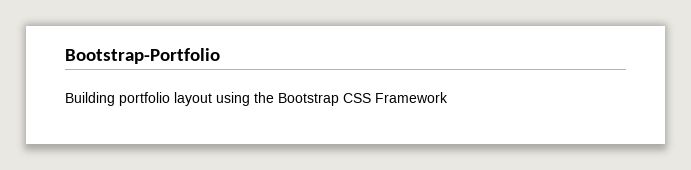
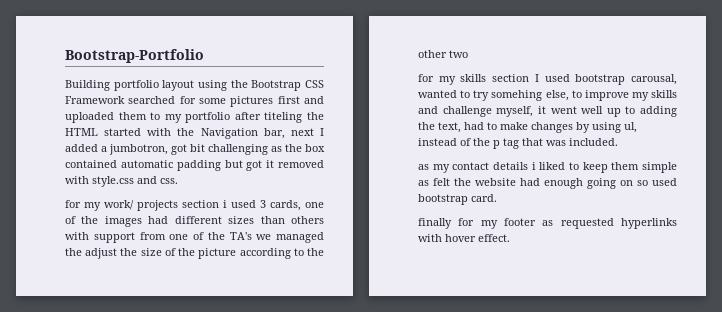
(448, 97) none -> [128,96,325,107] [65,112,324,123] [65,128,324,139] [65,144,325,155] [65,160,325,171] [65,176,178,187] [65,200,324,211] [65,216,324,227] [65,232,324,243] [65,248,325,259] [418,50,468,58] [418,74,677,85] [418,90,677,101] [418,106,677,117] [418,122,637,133] [418,138,618,149] [418,162,677,173] [418,178,677,189] [418,194,497,205] [418,218,677,229] [418,234,510,242] searched for some pictures first and uploaded them to my portfolio after titeling the HTML started with the Navigation bar, next I added a jumbotron, got bit challenging as the box contained automatic padding but got it removed with style.css and css. // for my work/ projects section i used 3 cards, one of the images had different sizes than others with support from one of the TA's we managed the adjust the size of the picture according to the other two // for my skills section I used bootstrap carousal, wanted to try somehing else, to improve my skills and challenge myself, it went well up to adding the text, had to make changes by using ul, instead of the p tag that was included. // as my contact details i liked to keep them simple as felt the website had enough going on so used bootstrap card. // finally for my footer as requested hyperlinks with hover effect.

